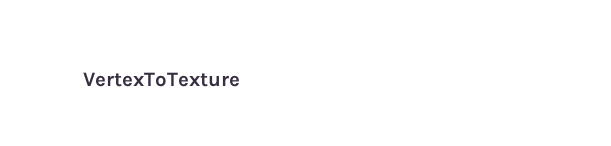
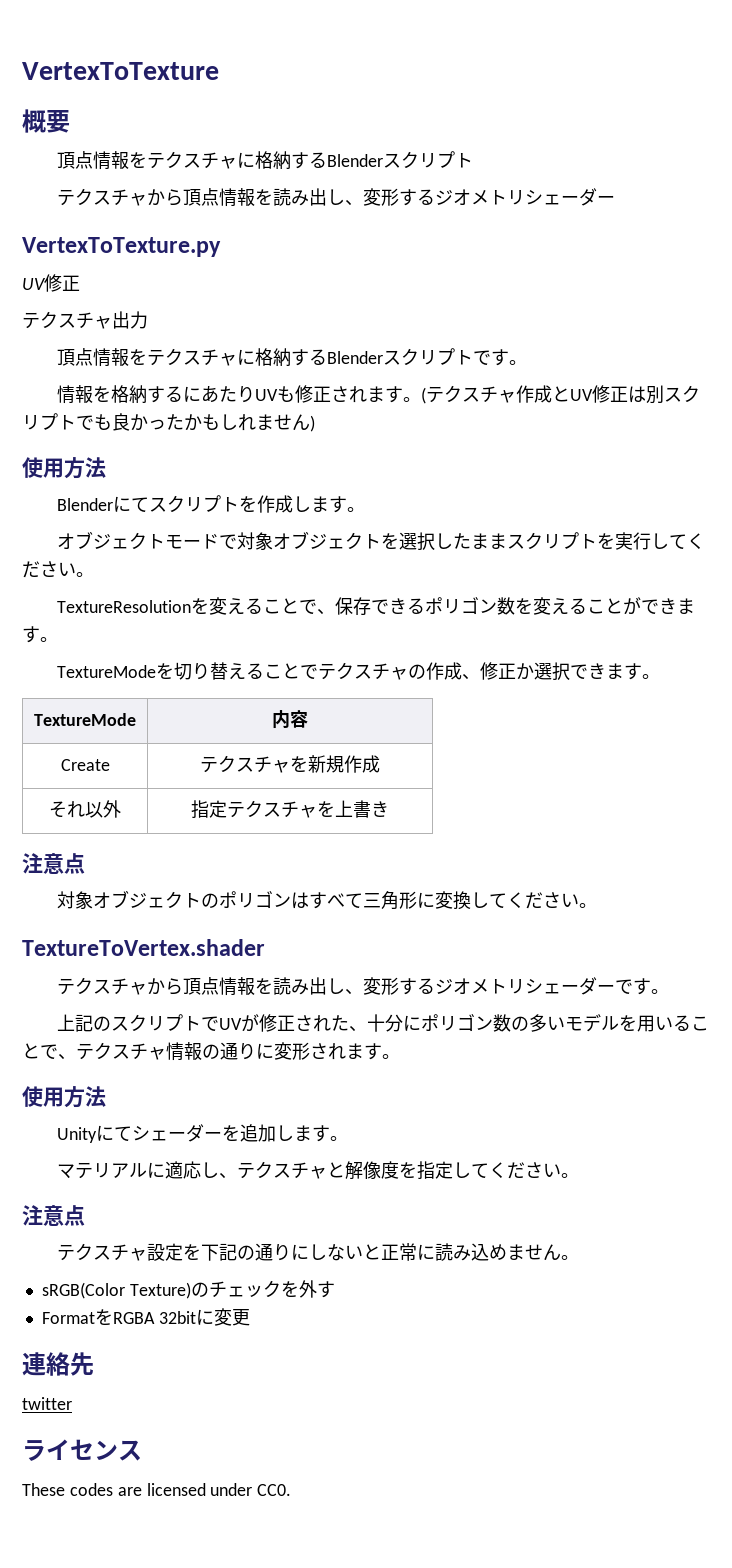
(240, 79) none -> [22,109,70,133] [56,151,473,170] [56,188,615,207] [22,237,221,257] [22,274,80,292] [22,311,148,329] [56,348,527,367] [56,385,700,404] [22,413,315,432] [22,457,106,479] [56,495,365,513] [56,531,705,551] [22,561,94,578] [56,597,695,615] [22,626,58,643] [56,662,660,681] [34,713,136,726] [272,710,309,729] [60,759,110,771] [200,755,381,773] [49,800,121,818] [191,800,390,819] [22,853,85,874] [56,890,597,910] [22,939,265,956] [56,977,669,996] [56,1014,709,1032] [22,1042,400,1061] [22,1086,106,1108] [56,1124,348,1143] [56,1161,579,1180] [22,1205,85,1226] [56,1243,579,1261] [41,1280,335,1299] [41,1308,250,1326] [22,1352,94,1376] [22,1397,72,1410] [22,1439,142,1461] [22,1483,292,1496] // 概要 // 頂点情報をテクスチャに格納するBlenderスクリプト // テクスチャから頂点情報を読み出し、変形するジオメトリシェーダー // VertexToTexture.py // UV修正 // テクスチャ出力 // 頂点情報をテクスチャに格納するBlenderスクリプトです。 // 情報を格納するにあたりUVも修正されます。(テクスチャ作成とUV修正は別スクリプトでも良かったかもしれません) // 使用方法 // Blenderにてスクリプトを作成します。 // オブジェクトモードで対象オブジェクトを選択したままスクリプトを実行してください。 // TextureResolutionを変えることで、保存できるポリゴン数を変えることができます。 // TextureModeを切り替えることでテクスチャの作成、修正か選択できます。 // TextureMode | 内容 // Create | テクスチャを新規作成 // それ以外 | 指定テクスチャを上書き // 注意点 // 対象オブジェクトのポリゴンはすべて三角形に変換してください。 // TextureToVertex.shader // テクスチャから頂点情報を読み出し、変形するジオメトリシェーダーです。 // 上記のスクリプトでUVが修正された、十分にポリゴン数の多いモデルを用いることで、テクスチャ情報の通りに変形されます。 // 使用方法 // Unityにてシェーダーを追加します。 // マテリアルに適応し、テクスチャと解像度を指定してください。 // 注意点 // テクスチャ設定を下記の通りにしないと正常に読み込めません。 // sRGB(Color Texture)のチェックを外す // FormatをRGBA 32bitに変更 // 連絡先 // twitter // ライセンス // These codes are licensed under CC0.

